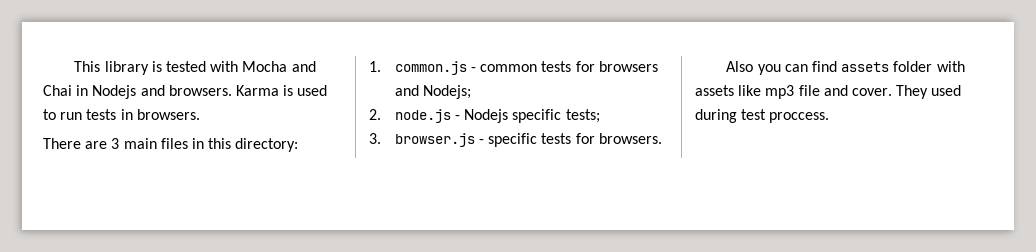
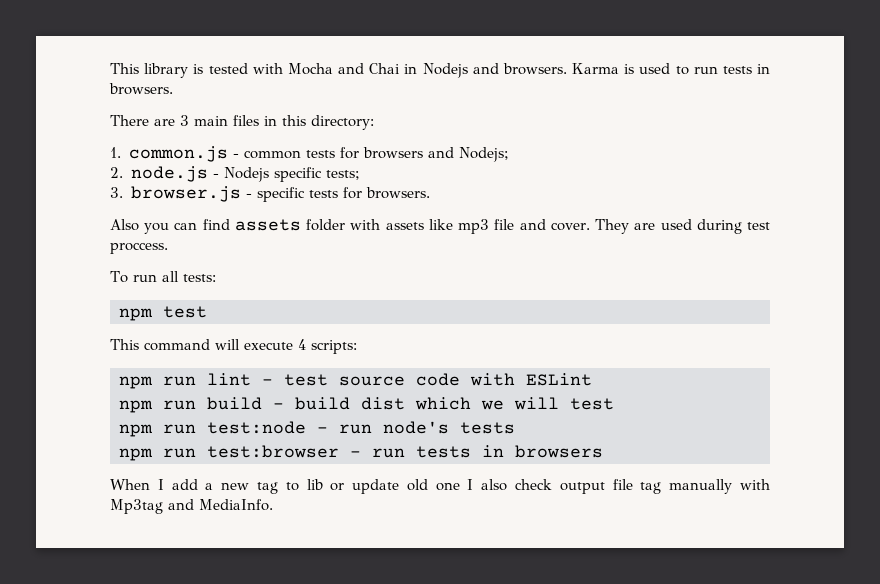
(929, 92) none -> [634,223,656,230] are
(830, 117) none -> [110,271,216,283] [119,306,207,321] [110,339,357,354] [119,373,592,389] [119,397,614,413] [119,421,515,437] [119,445,603,461] [110,479,770,494] [110,499,273,514] // To run all tests: // npm test // This command will execute 4 scripts: // npm run lint - test source code with ESLint // npm run build - build dist which we will test // npm run test:node - run node's tests // npm run test:browser - run tests in browsers // When I add a new tag to lib or update old one I also check output file tag manually with Mp3tag and MediaInfo.

